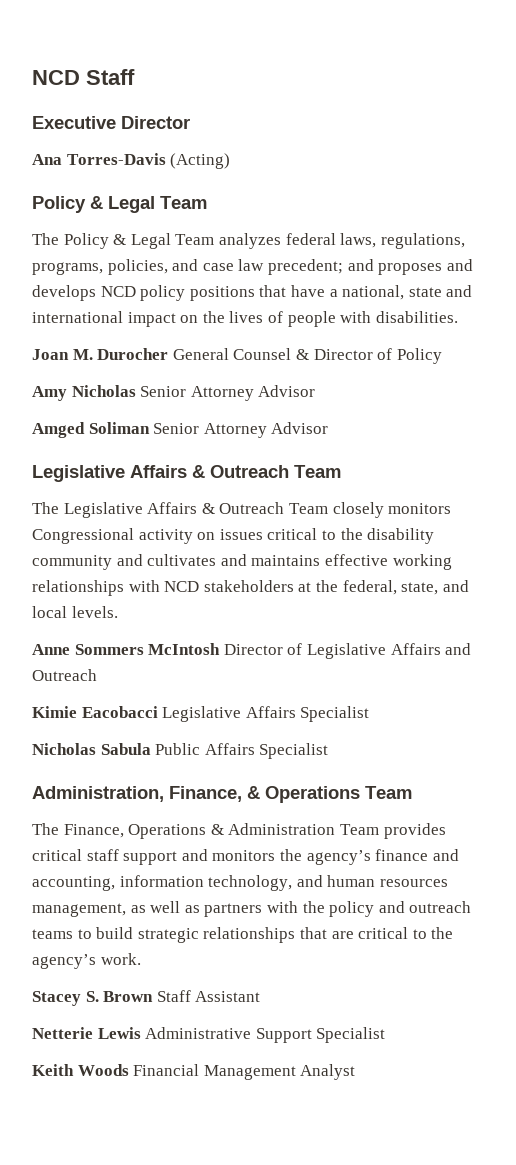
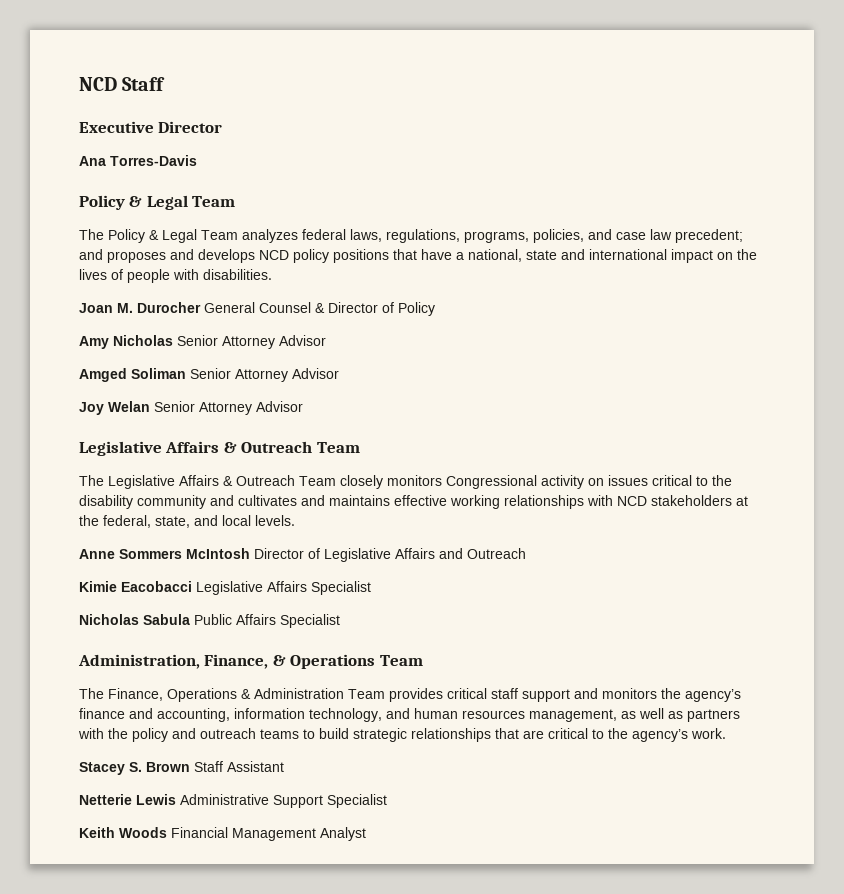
[170,153,231,169] (Acting) -> (197, 160) none
(329, 428) none -> [79,401,303,415] // Joy Welan Senior Attorney Advisor

